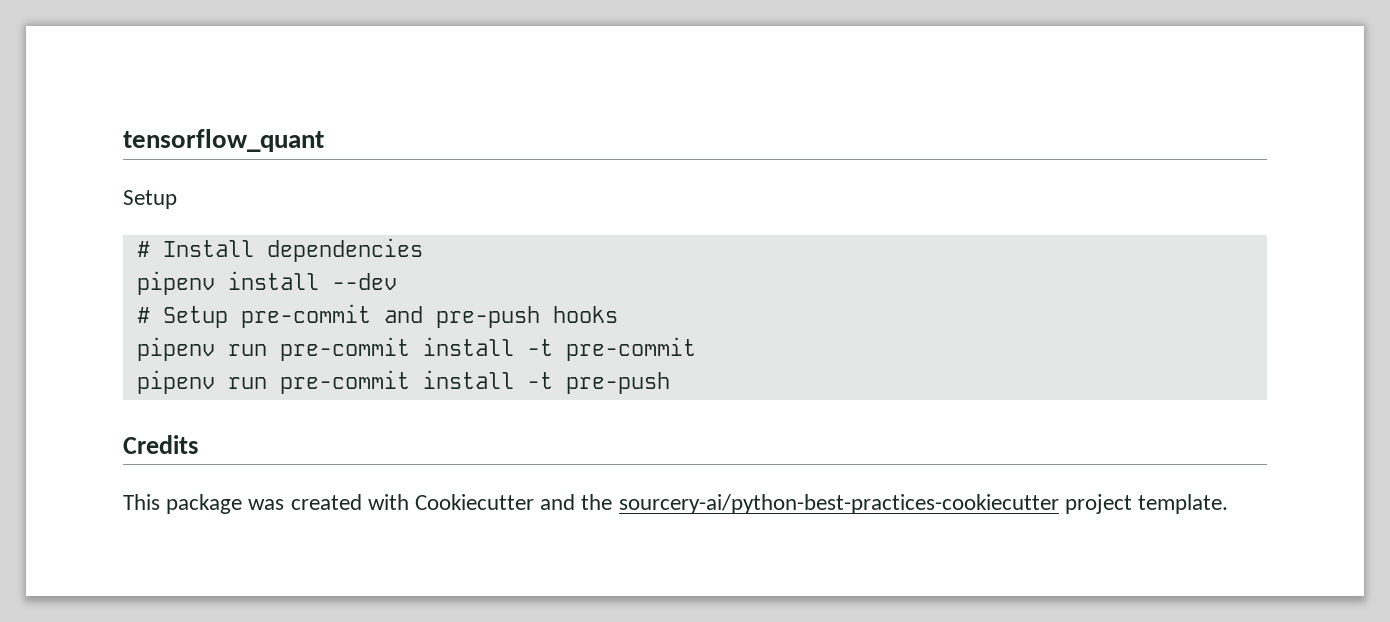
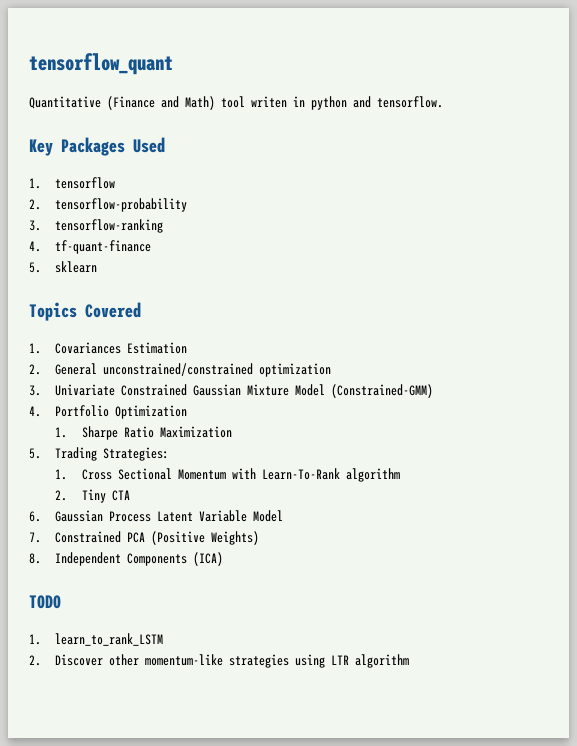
[123,190,177,209] [136,238,423,262] [136,271,397,295] [136,304,618,328] [136,337,696,361] [136,370,670,394] [123,435,198,454] [123,494,1229,514] Setup // # Install dependencies // pipenv install --dev // # Setup pre-commit and pre-push hooks // pipenv run pre-commit install -t pre-commit // pipenv run pre-commit install -t pre-push // Credits // This package was created with Cookiecutter and the sourcery-ai/python-best-practices-cookiecutter project template. -> [29,96,443,110] [29,137,165,156] [29,177,116,189] [29,198,188,212] [29,219,164,233] [29,240,152,254] [29,261,98,273] [29,302,141,321] [29,342,188,354] [29,363,332,377] [29,384,434,398] [29,405,188,419] [55,426,232,440] [29,447,170,461] [55,468,400,482] [55,489,130,503] [29,510,284,522] [29,531,260,545] [29,552,224,566] [29,595,61,609] [29,633,164,646] [29,654,410,668] Quantitative (Finance and Math) tool writen in python and tensorflow. // Key Packages Used // 1. tensorflow // 2. tensorflow-probability // 3. tensorflow-ranking // 4. tf-quant-finance // 5. sklearn // Topics Covered // 1. Covariances Estimation // 2. General unconstrained/constrained optimization // 3. Univariate Constrained Gaussian Mixture Model (Constrained-GMM) // 4. Portfolio Optimization // 1. Sharpe Ratio Maximization // 5. Trading Strategies: // 1. Cross Sectional Momentum with Learn-To-Rank algorithm // 2. Tiny CTA // 6. Gaussian Process Latent Variable Model // 7. Constrained PCA (Positive Weights) // 8. Independent Components (ICA) // TODO // 1. learn_to_rank_LSTM // 2. Discover other momentum-like strategies using LTR algorithm

